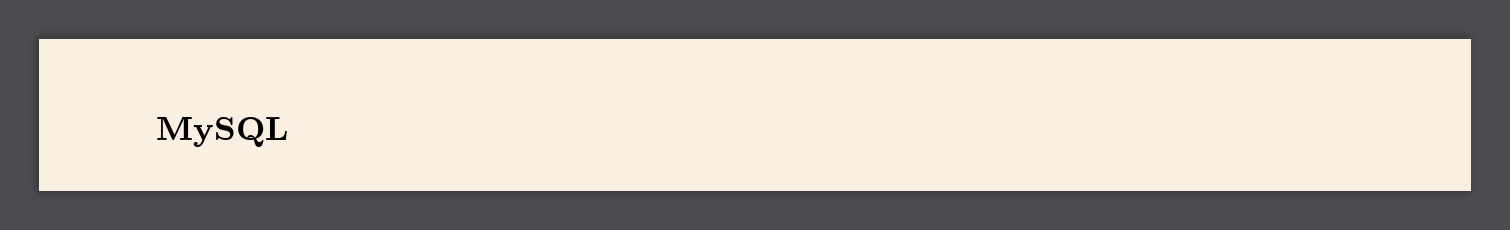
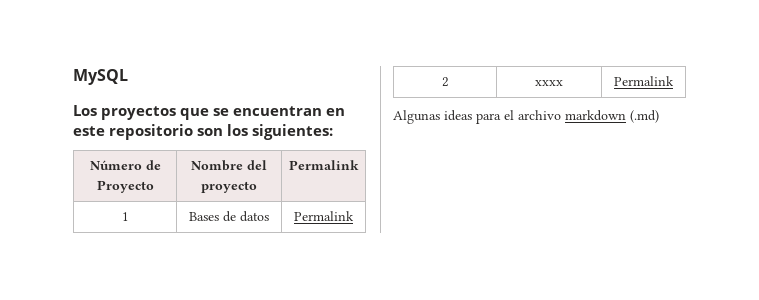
(289, 131) none -> [73,105,346,120] [73,124,334,140] [89,160,161,170] [96,180,154,193] [191,160,267,171] [201,181,257,193] [288,160,359,170] [121,212,129,221] [189,211,269,222] [294,211,354,221] [441,77,449,87] [535,80,563,86] [614,76,674,86] [393,110,659,124] // Los proyectos que se encuentran en este repositorio son los siguientes: // Número de Proyecto | Nombre del proyecto | Permalink // 1 | Bases de datos | Permalink // 2 | xxxx | Permalink // Algunas ideas para el archivo markdown (.md)

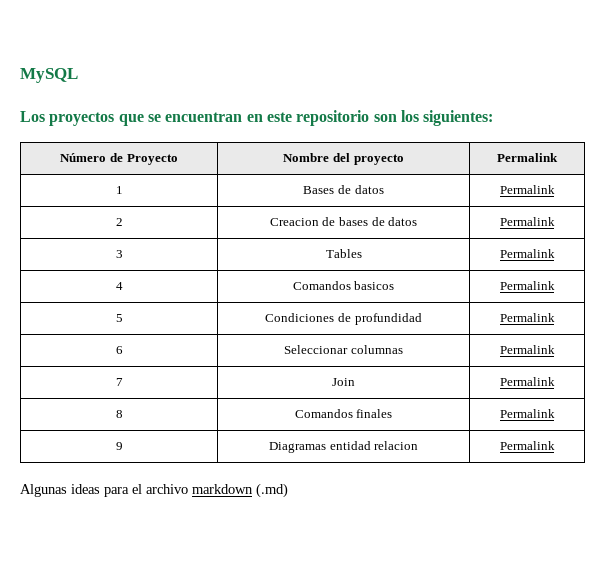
[535,80,563,86] xxxx -> [269,217,418,226] [499,217,555,226] [115,250,123,258] [325,249,362,258] [499,249,555,258] [115,282,123,290] [292,281,395,290] [499,281,555,290] [115,314,123,322] [265,313,422,325] [499,313,555,322] [115,346,123,354] [284,345,403,354] [499,345,555,354] [115,378,123,386] [332,378,355,386] [499,377,555,386] [115,410,123,418] [294,409,393,418] [499,409,555,418] [115,442,123,450] [268,441,419,453] Creacion de bases de datos | Permalink // 3 | Tables | Permalink // 4 | Comandos basicos | Permalink // 5 | Condiciones de profundidad | Permalink // 6 | Seleccionar columnas | Permalink // 7 | Join | Permalink // 8 | Comandos finales | Permalink // 9 | Diagramas entidad relacion

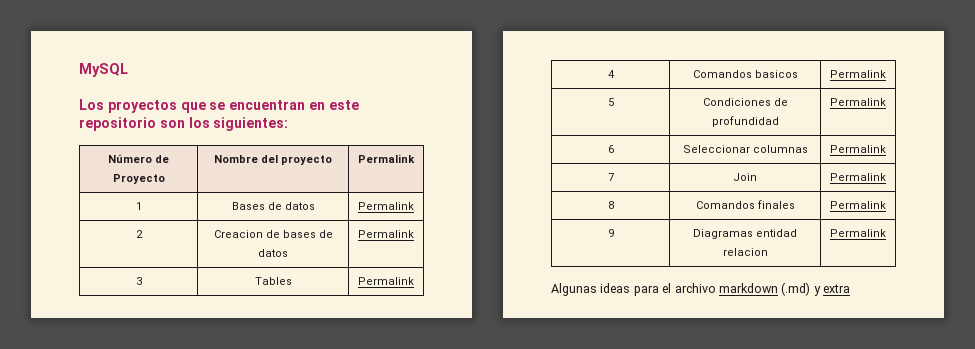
(288, 490) none -> [813,284,850,296] y extra

